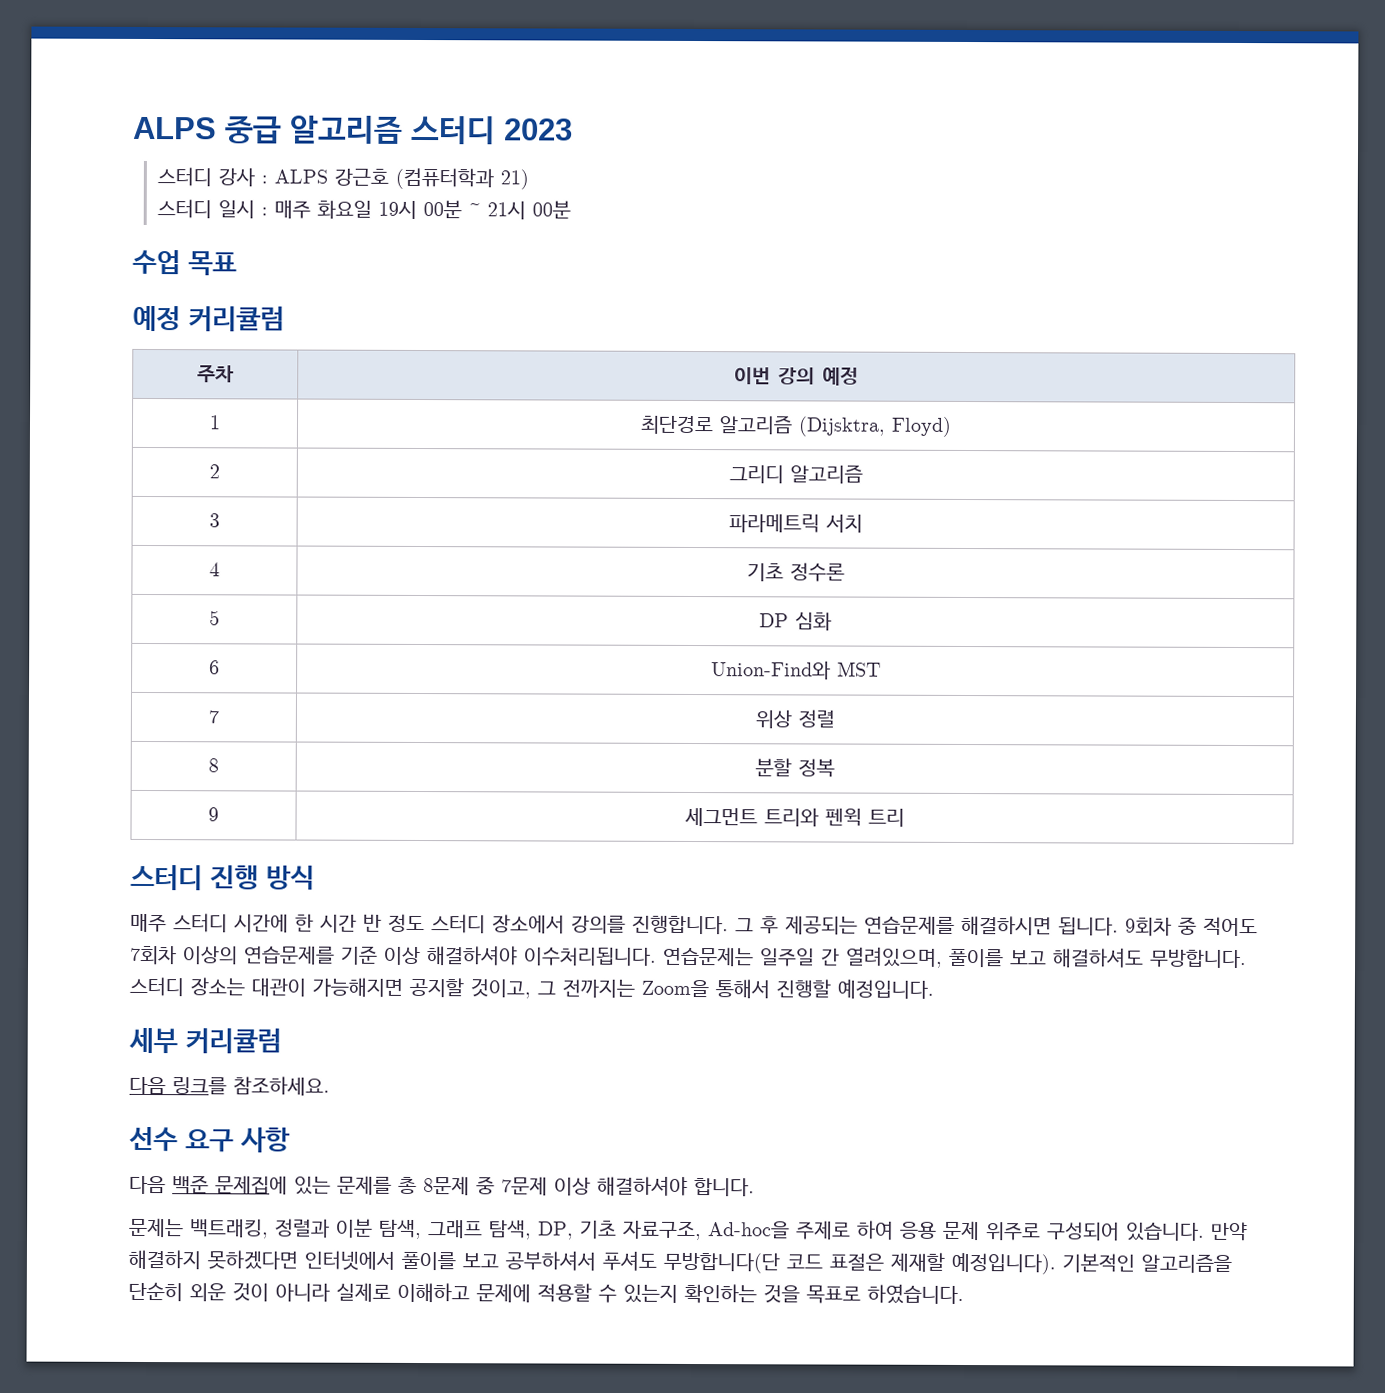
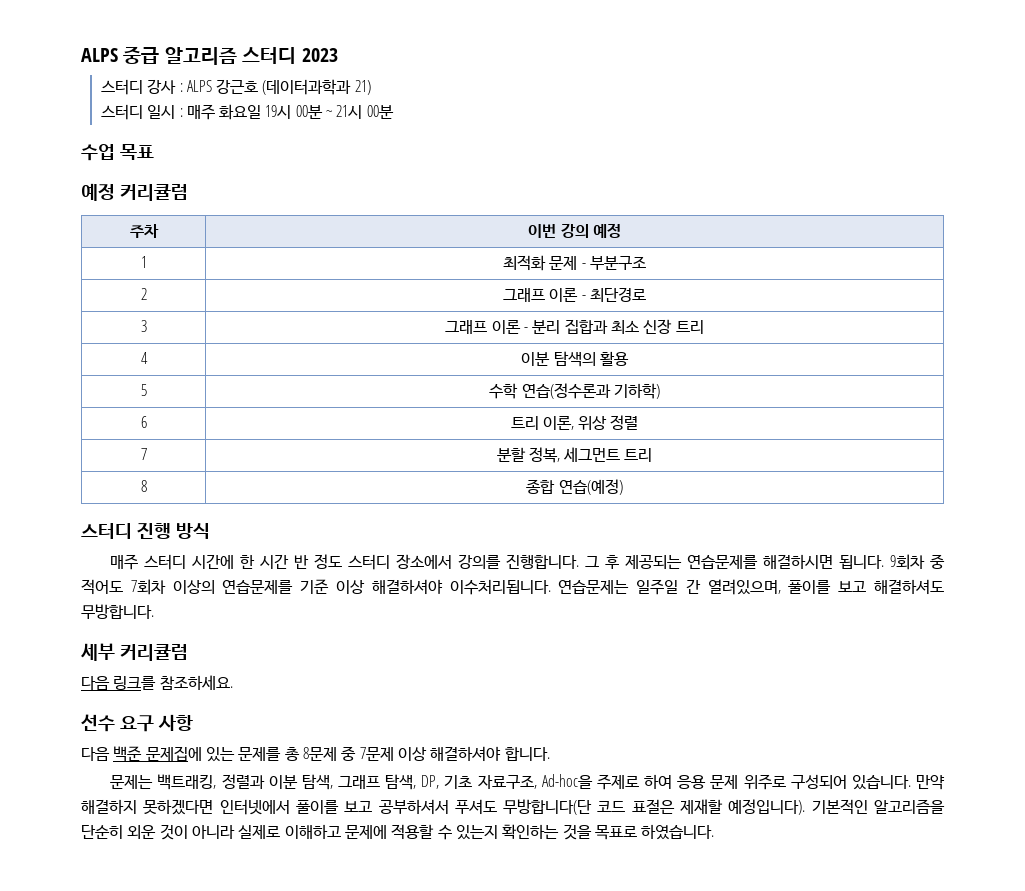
[395,167,495,190] (컴퓨터학과 -> [262,79,352,95] (데이터과학과
[640,415,952,437] [209,464,220,479] [728,464,863,484] [209,513,220,528] [728,514,863,534] [209,562,220,577] [746,562,845,582] [209,610,220,626] [759,611,832,631] [209,660,220,675] [710,661,881,680] [208,710,219,724] [754,709,835,729] [208,758,219,773] [754,758,835,778] [208,807,219,822] [683,807,905,827] 최단경로 알고리즘 (Dijsktra, Floyd) // 2 | 그리디 알고리즘 // 3 | 파라메트릭 서치 // 4 | 기초 정수론 // 5 | DP 심화 // 6 | Union-Find와 MST // 7 | 위상 정렬 // 8 | 분할 정복 // 9 | 세그먼트 트리와 펜윅 트리 -> [503,255,646,271] [140,288,147,300] [503,287,646,302] [140,320,147,332] [445,319,704,334] [140,352,148,364] [521,351,629,367] [140,384,147,396] [489,383,660,399] [140,416,147,428] [510,415,639,430] [140,448,147,460] [496,447,653,463] [140,480,147,492] [526,479,623,495] 최적화 문제 - 부분구조 // 2 | 그래프 이론 - 최단경로 // 3 | 그래프 이론 - 분리 집합과 최소 신장 트리 // 4 | 이분 탐색의 활용 // 5 | 수학 연습(정수론과 기하학) // 6 | 트리 이론, 위상 정렬 // 7 | 분할 정복, 세그먼트 트리 // 8 | 종합 연습(예정)
[129,976,934,999] 스터디 장소는 대관이 가능해지면 공지할 것이고, 그 전까지는 Zoom을 통해서 진행할 예정입니다. -> (154, 611) none

